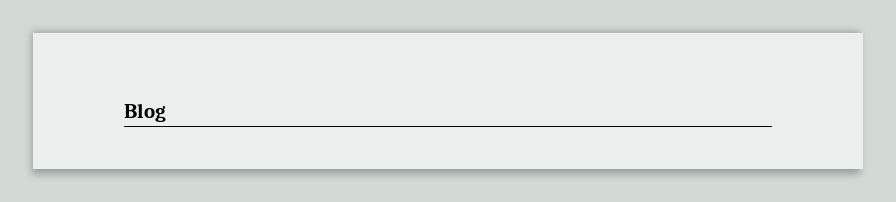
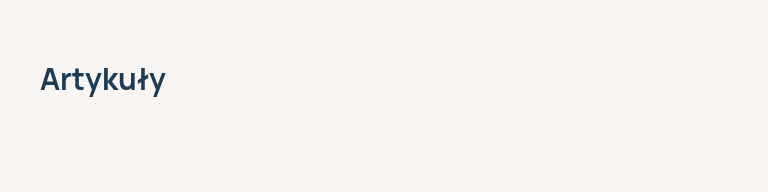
[124,103,166,122] Blog -> [40,68,166,97] Artykuły

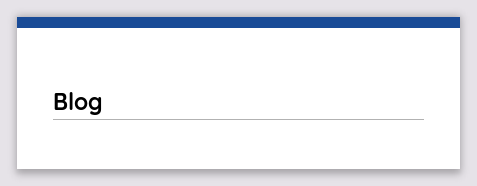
[40,68,166,97] Artykuły -> [53,92,103,115] Blog

